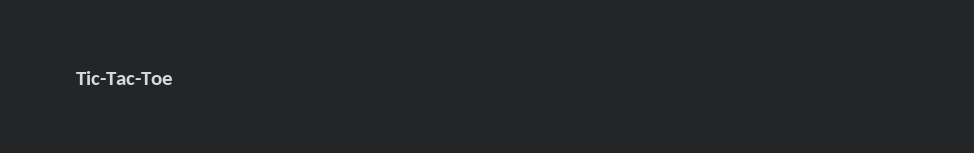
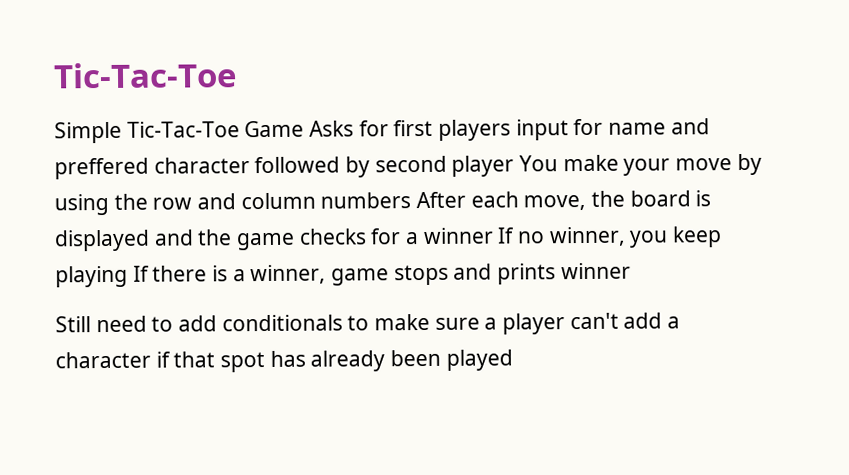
[76,71,173,85] Tic-Tac-Toe -> [53,62,238,89] [54,118,710,144] [54,153,762,180] [54,190,712,216] [54,226,723,252] [55,262,631,288] [55,312,681,335] [55,349,513,373] Tic-Tac-Toe // Simple Tic-Tac-Toe Game Asks for first players input for name and preffered character followed by second player You make your move by using the row and column numbers After each move, the board is displayed and the game checks for a winner If no winner, you keep playing If there is a winner, game stops and prints winner // Still need to add conditionals to make sure a player can't add a character if that spot has already been played

